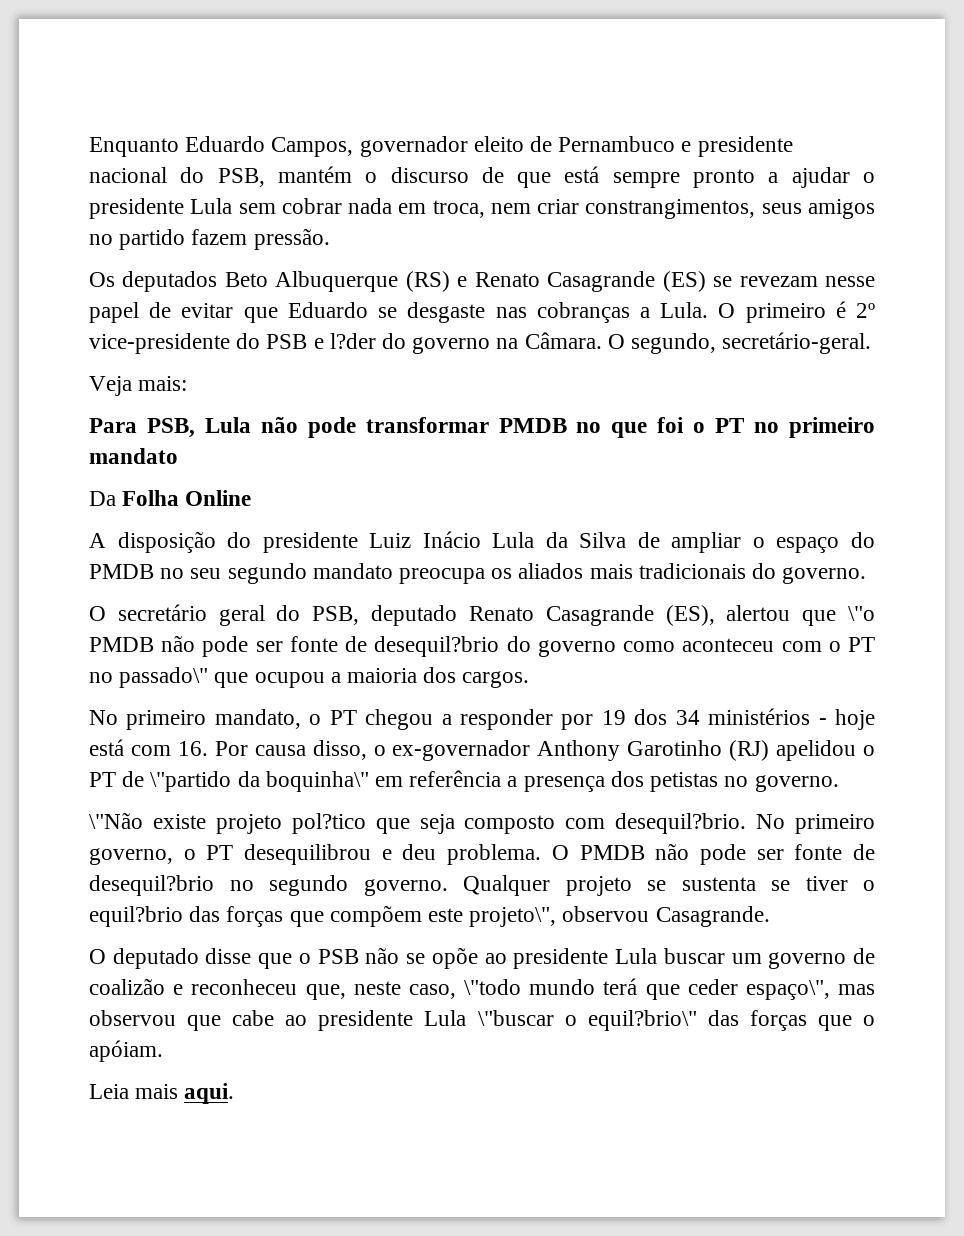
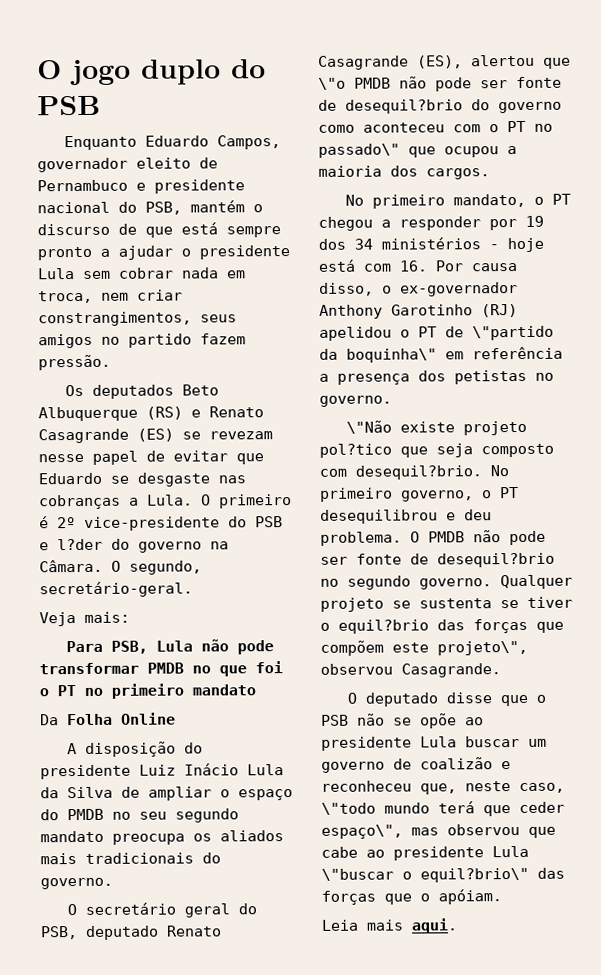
(89, 147) none -> [37,59,266,86] [37,95,101,116] O jogo duplo do PSB //

